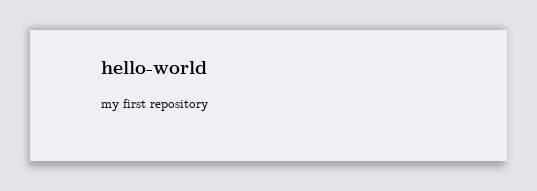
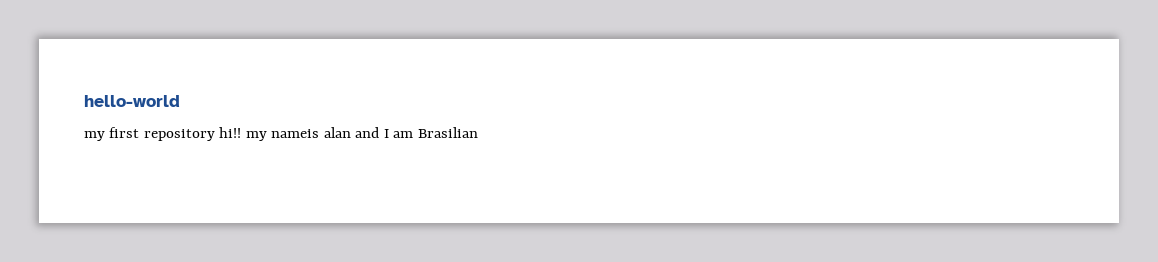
(208, 105) none -> [219,127,478,141] hi!! my nameis alan and I am Brasilian

